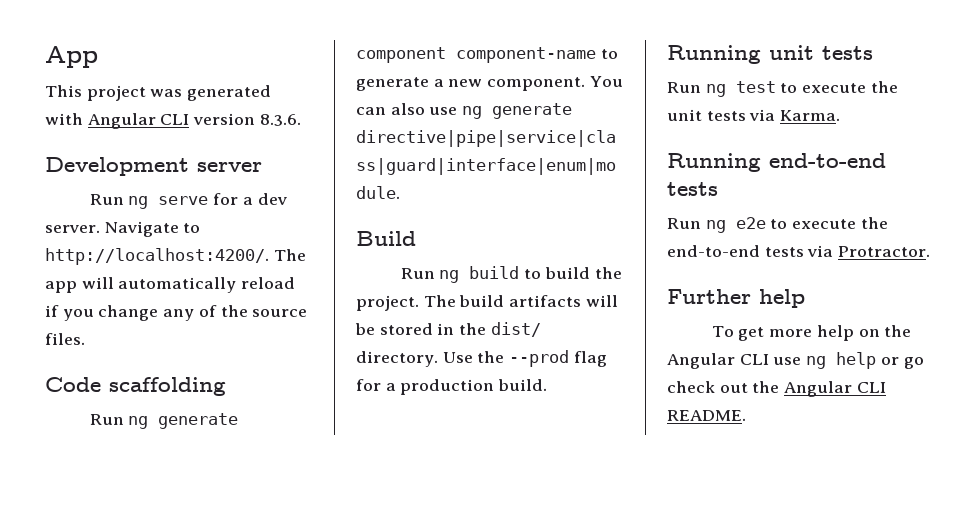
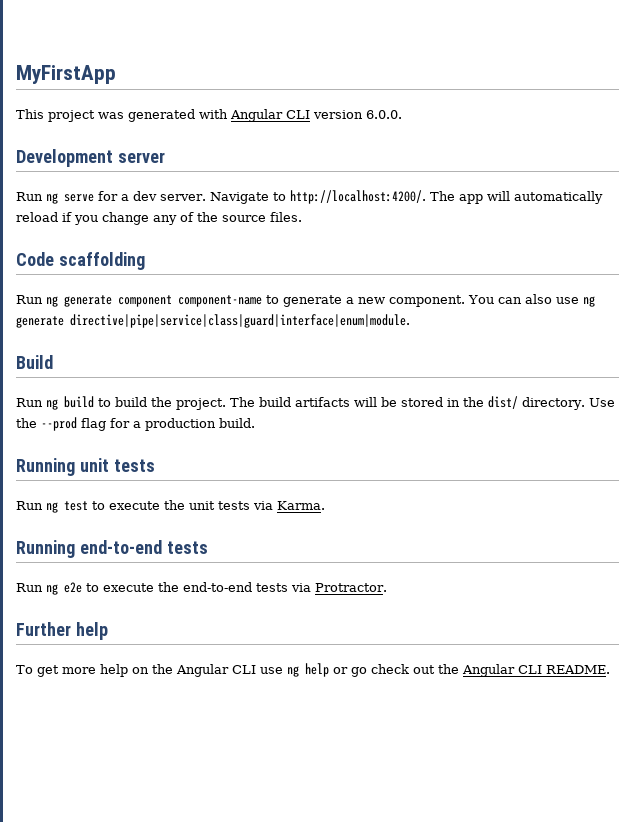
[45,46,98,68] App -> [16,65,116,84] MyFirstApp
[259,114,301,126] 8.3.6. -> [366,110,402,119] 6.0.0.

